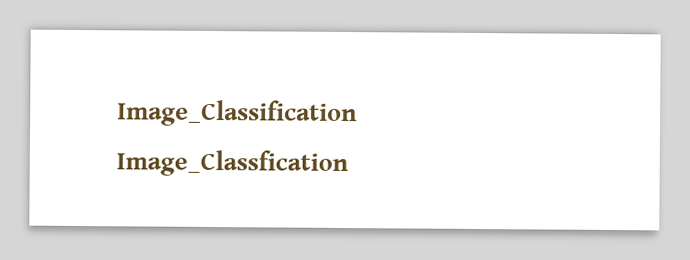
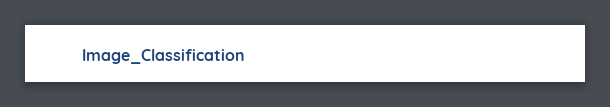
[116,149,349,178] // Image_Classfication -> (245, 56) none

